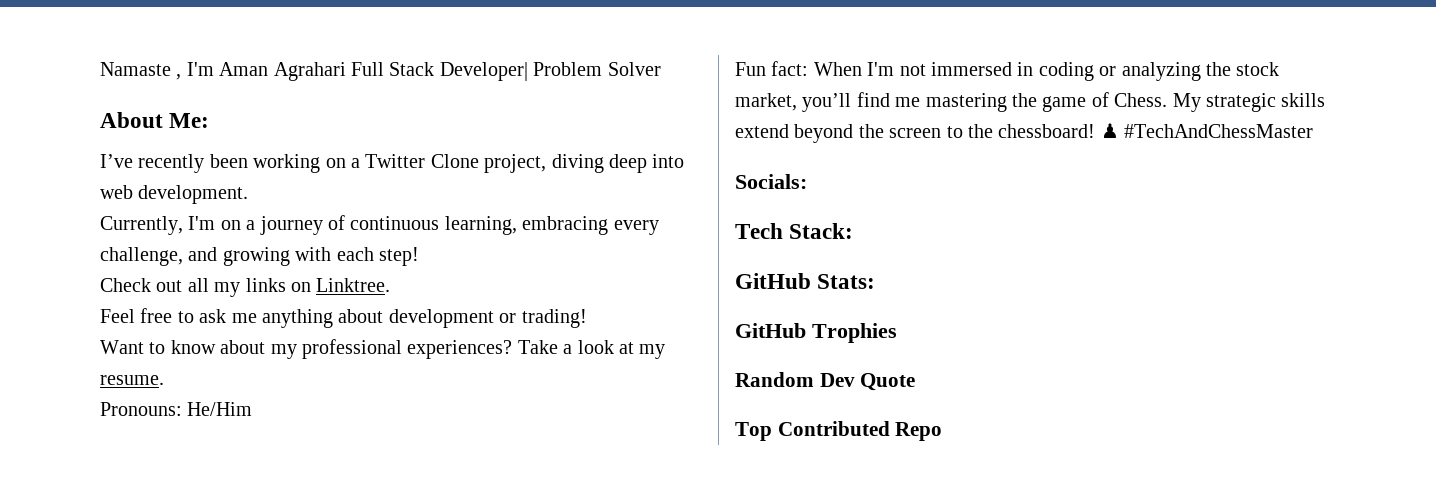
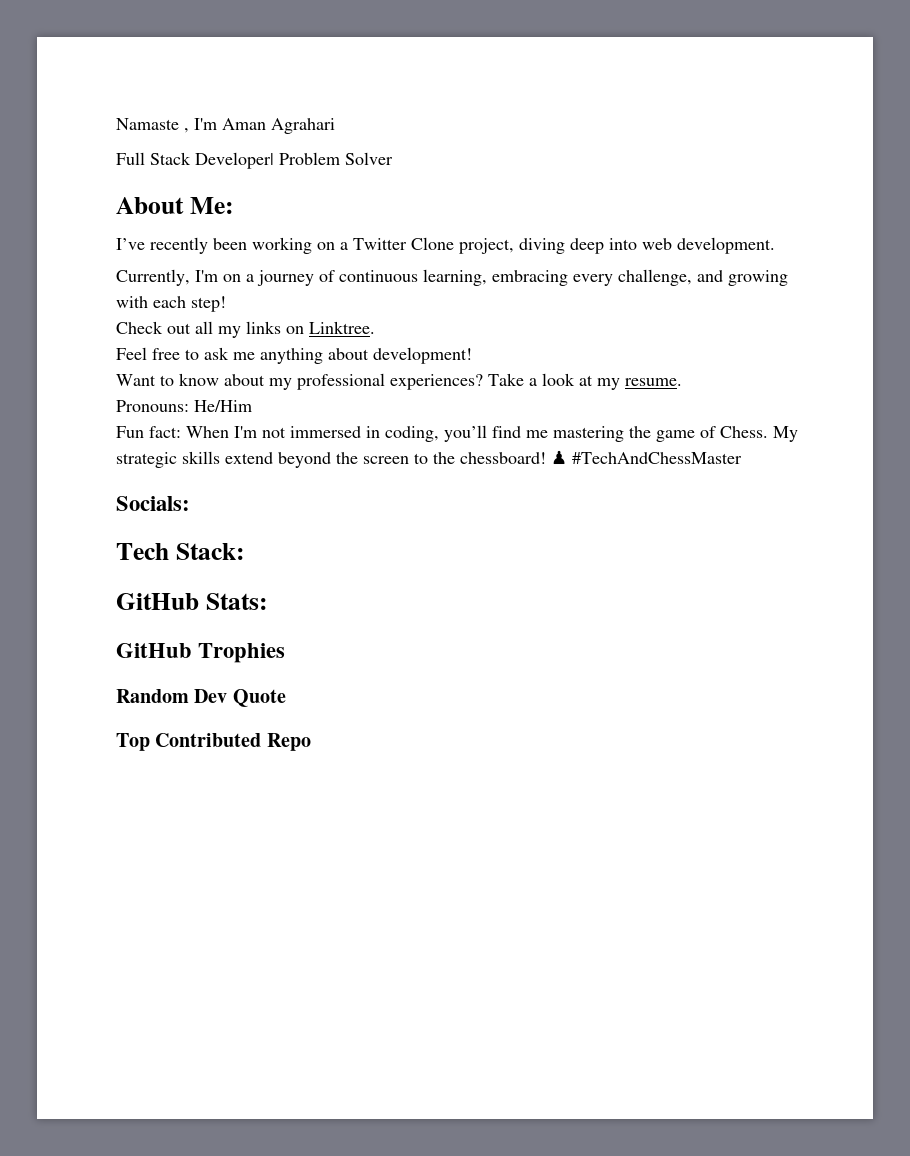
(346, 71) none -> (335, 126) //
[388,309,587,328] development or trading! -> [373,347,472,364] development!
[1038,62,1280,81] [735,93,797,111] coding or analyzing the stock market, -> [385,426,439,442] coding,

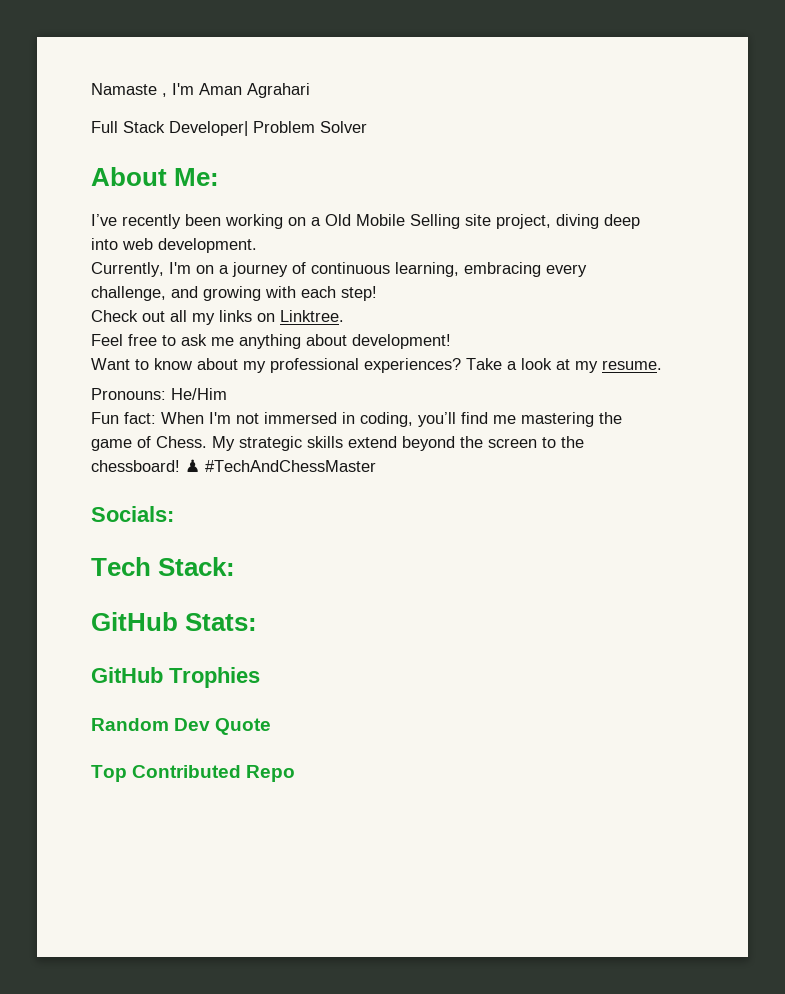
[353,237,454,250] Twitter Clone -> [325,214,491,229] Old Mobile Selling site

